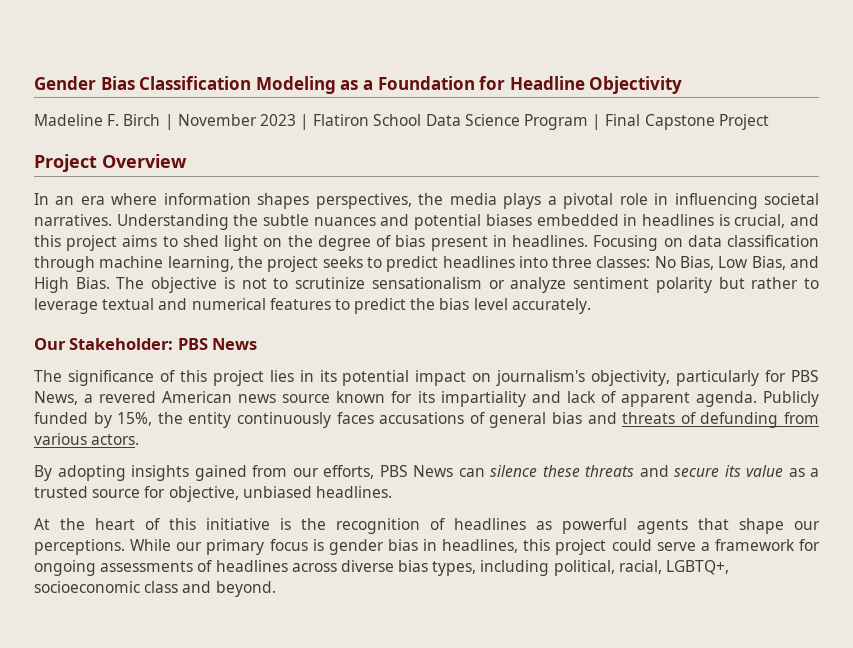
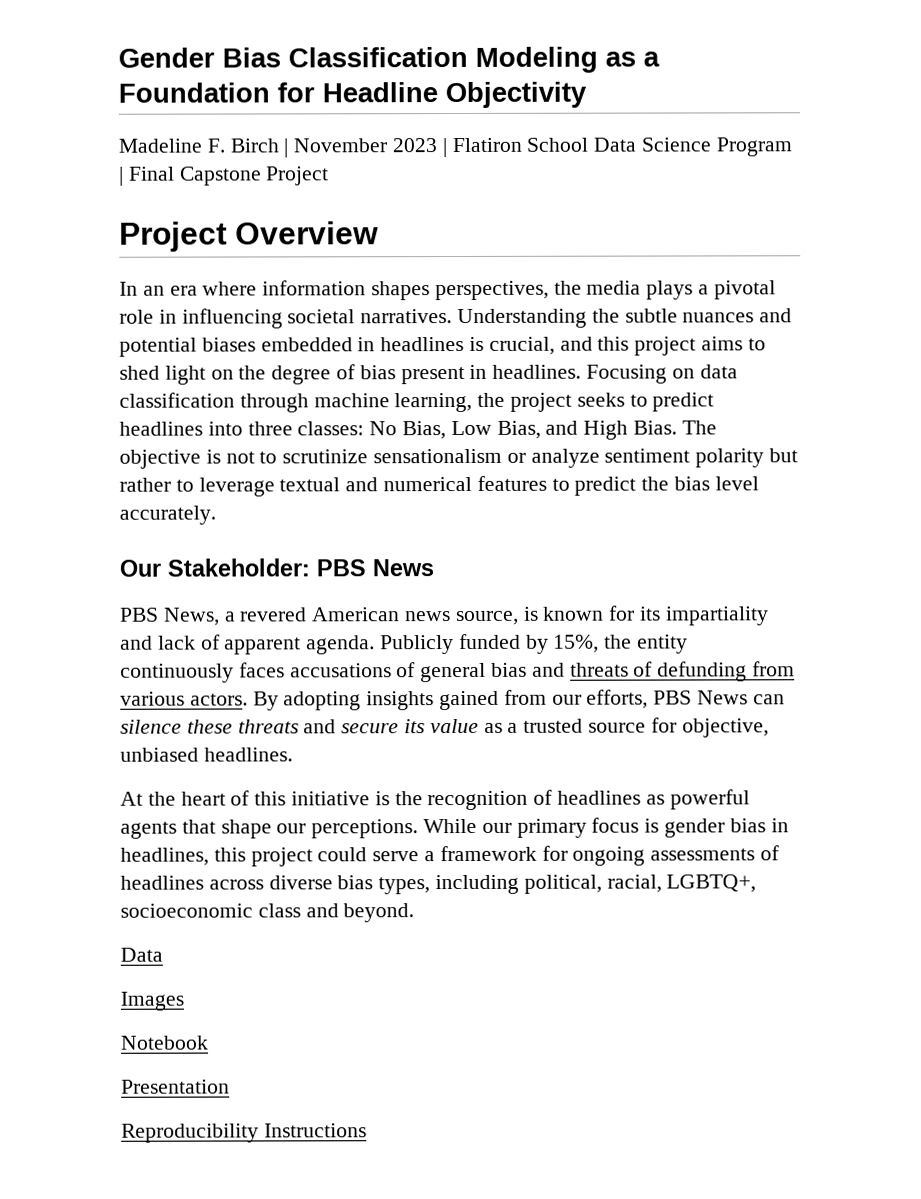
[34,370,787,386] The significance of this project lies in its potential impact on journalism's objectivity, particularly for -> (434, 568) none
[282,394,331,403] source -> [455,606,539,626] source, is
(140, 439) // -> (248, 699) none
(276, 589) none -> [120,947,163,962] [120,991,184,1011] [120,1035,209,1050] [121,1079,230,1094] [121,1123,367,1143] // Data // Images // Notebook // Presentation // Reproducibility Instructions

